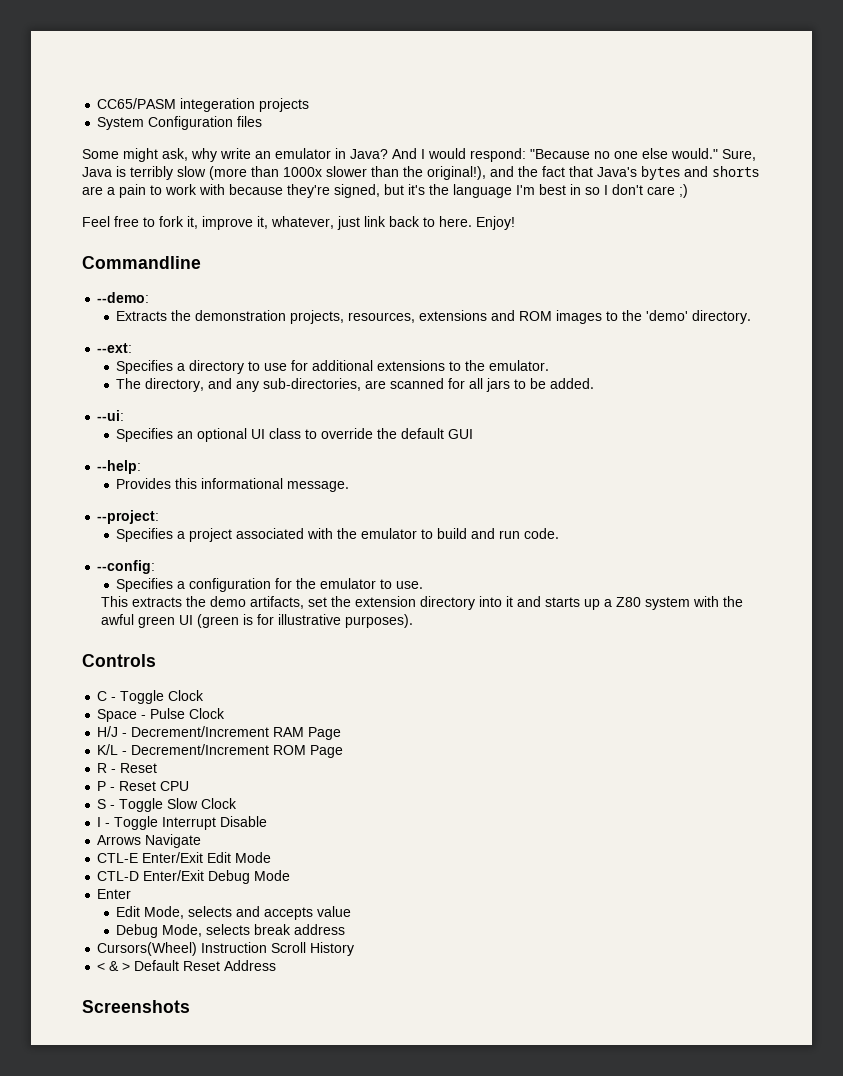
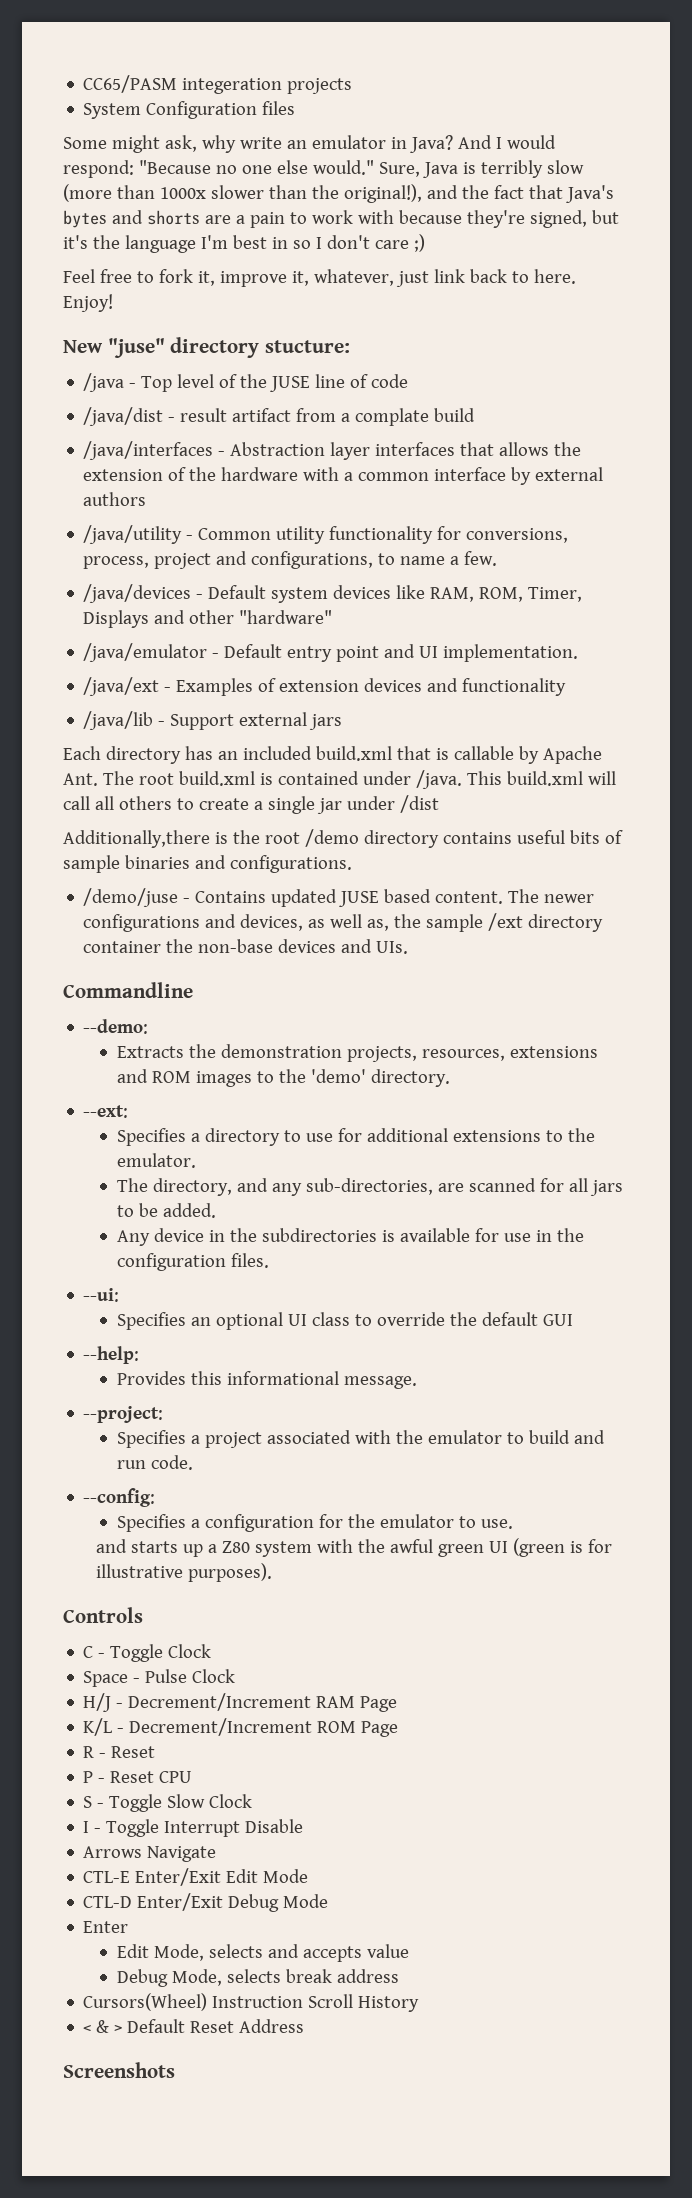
(515, 223) none -> [63,337,350,358] [83,373,409,392] [83,407,476,426] [83,441,582,460] [83,467,604,485] [83,492,147,506] [83,525,569,544] [83,551,498,569] [83,584,583,603] [83,610,333,628] [83,643,579,662] [83,677,567,696] [83,711,343,730] [63,746,602,764] [63,770,616,789] [63,795,439,814] [63,829,623,848] [63,855,352,873] [83,888,595,907] [83,913,604,932] [83,939,409,954] // New "juse" directory stucture: // /java - Top level of the JUSE line of code // /java/dist - result artifact from a complate build // /java/interfaces - Abstraction layer interfaces that allows the extension of the hardware with a common interface by external authors // /java/utility - Common utility functionality for conversions, process, project and configurations, to name a few. // /java/devices - Default system devices like RAM, ROM, Timer, Displays and other "hardware" // /java/emulator - Default entry point and UI implementation. // /java/ext - Examples of extension devices and functionality // /java/lib - Support external jars // Each directory has an included build.xml that is callable by Apache Ant. The root build.xml is contained under /java. This build.xml will call all others to create a single jar under /dist // Additionally,there is the root /demo directory contains useful bits of sample binaries and configurations. // /demo/juse - Contains updated JUSE based content. The newer configurations and devices, as well as, the sample /ext directory container the non-base devices and UIs.
(595, 383) none -> [116,1228,584,1246] [116,1253,269,1271] // Any device in the subdirectories is available for use in the configuration files.
[100,596,513,610] This extracts the demo artifacts, set the extension directory into it -> (513, 1524) none

